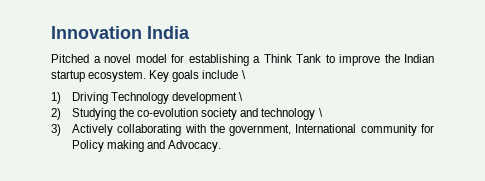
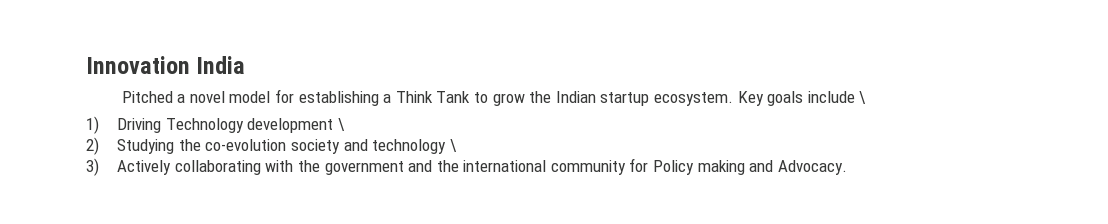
[339,54,380,66] improve -> [492,93,525,106] grow
[229,124,357,136] government, International -> [324,160,547,175] government and the international

